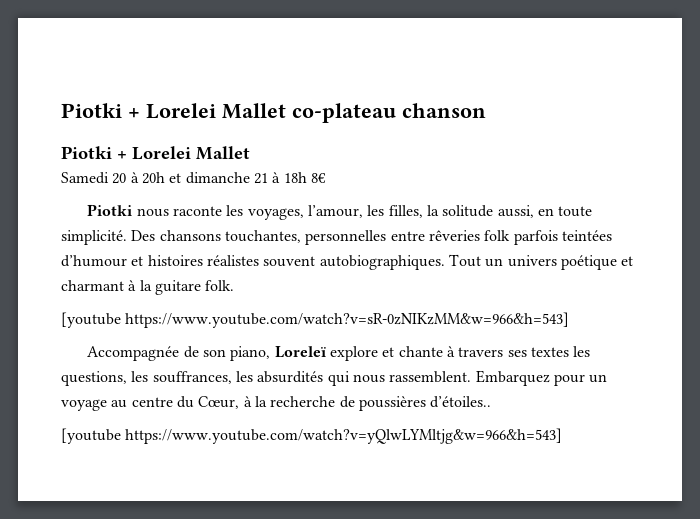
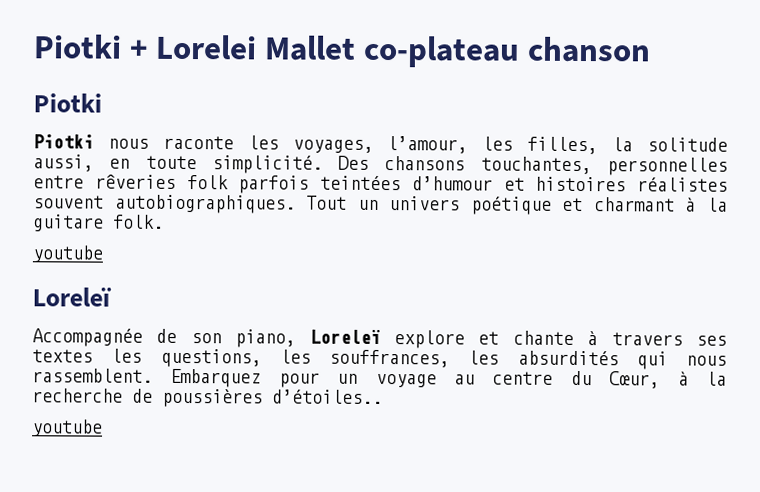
[117,146,250,160] [61,172,326,184] + Lorelei Mallet // Samedi 20 à 20h et dimanche 21 à 18h 8€ -> (102, 103) none
[61,312,570,328] [youtube https://www.youtube.com/watch?v=sR-0zNIKzMM&w=966&h=543] -> [32,245,103,263] [32,287,112,307] youtube // Loreleï
[61,428,563,444] [youtube https://www.youtube.com/watch?v=yQlwLYMltjg&w=966&h=543] -> [32,419,103,437] youtube

